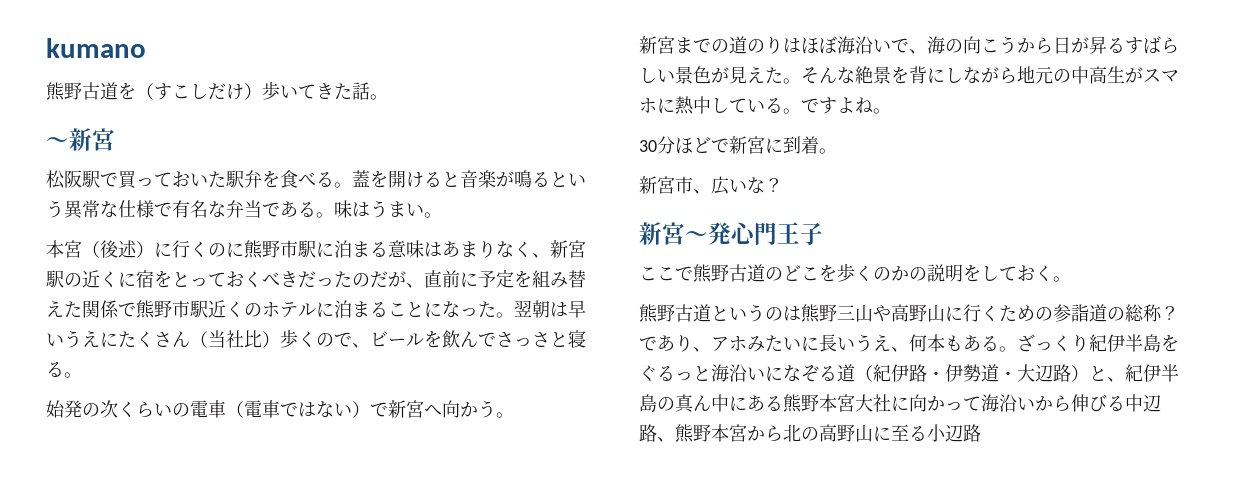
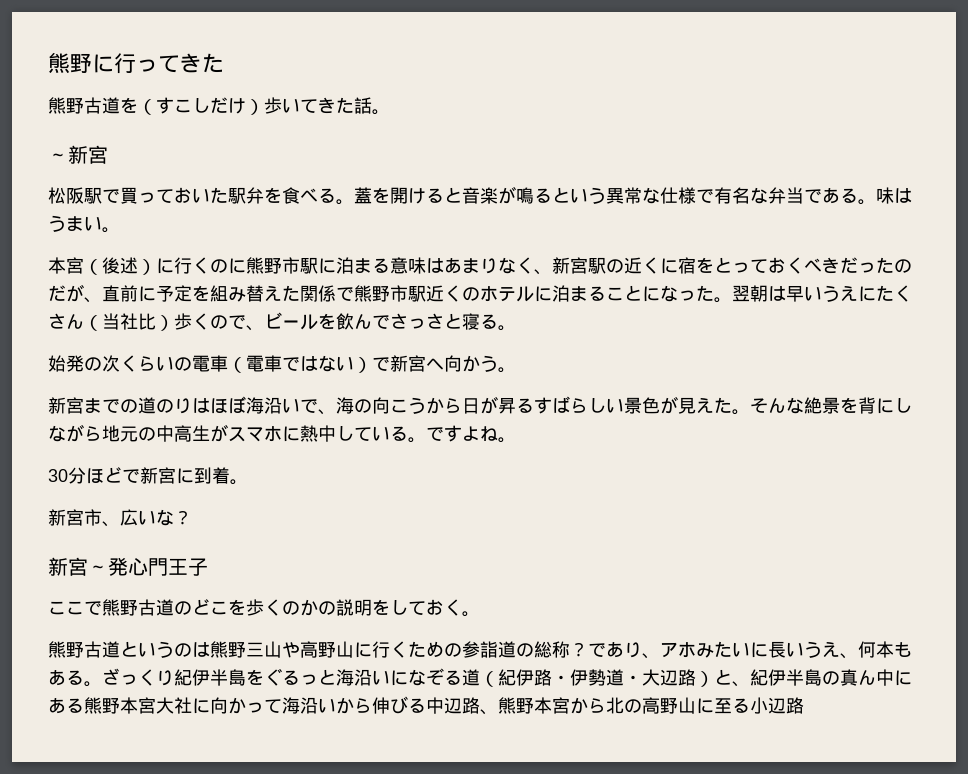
[46,38,146,58] kumano -> [48,52,224,74] 熊野に行ってきた

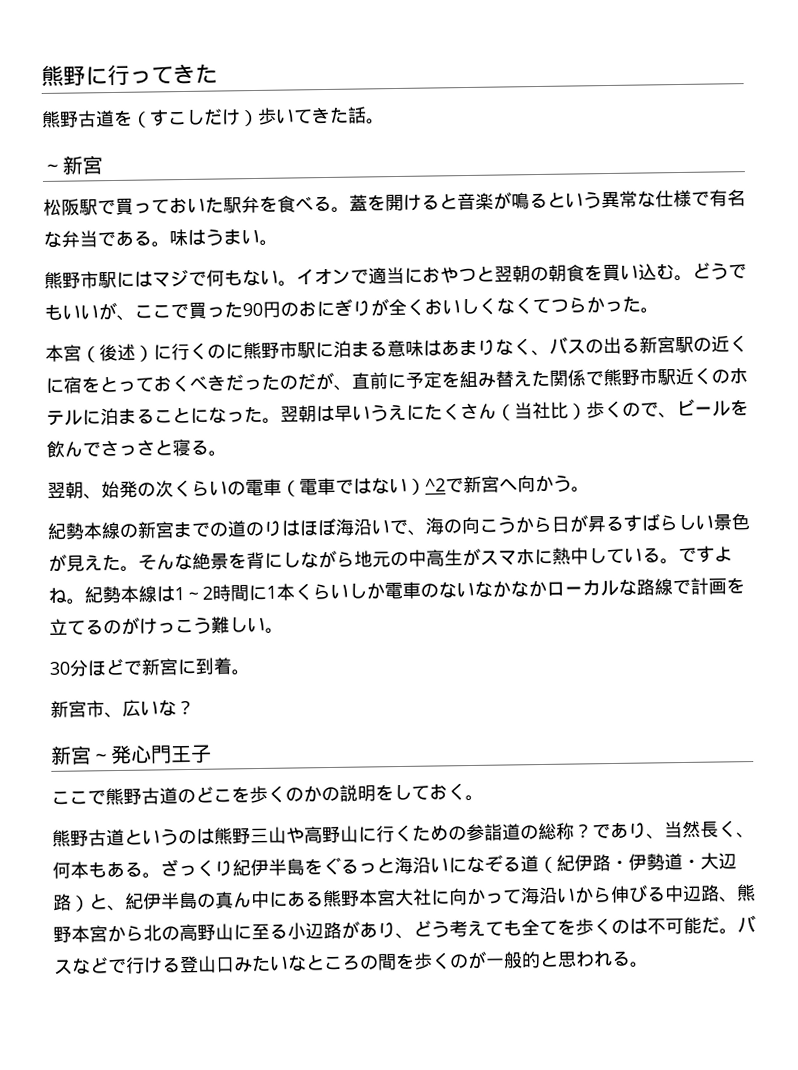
(120, 230) none -> [44,262,747,289] [44,295,659,321] // 熊野市駅にはマジで何もない。イオンで適当におやつと翌朝の朝食を買い込む。どうでもいいが、ここで買った90円のおにぎりが全くおいしくなくてつらかった。
(552, 272) none -> [549,336,640,355] バスの出る
(516, 328) none -> [47,481,102,500] 翌朝、
(372, 365) none -> [425,478,446,492] ^2
(516, 370) none -> [47,521,139,540] 紀勢本線の
(516, 440) none -> [84,577,745,604] [49,616,284,635] 紀勢本線は1～2時間に1本くらいしか電車のないなかなかローカルな路線で計画を立てるのがけっこう難しい。
[660,641,840,658] アホみたいに長いうえ -> [664,820,737,839] 当然長く
(804, 705) none -> [341,914,756,940] [53,950,649,975] があり、どう考えても全てを歩くのは不可能だ。バスなどで行ける登山口みたいなところの間を歩くのが一般的と思われる。

